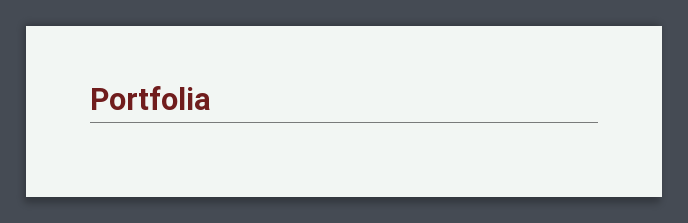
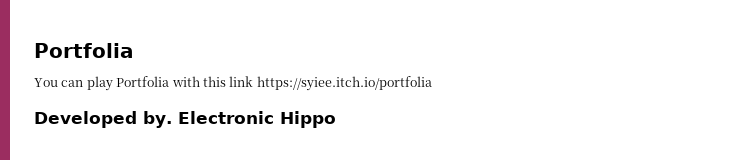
[90,86,211,110] Portfolia -> [34,43,134,58] [34,76,432,91] [34,111,336,128] Portfolia // You can play Portfolia with this link https://syiee.itch.io/portfolia // Developed by. Electronic Hippo

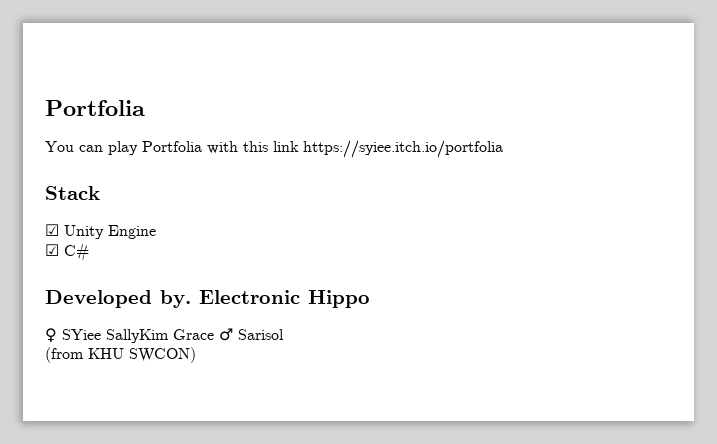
[34,111,336,128] Developed by. Electronic Hippo -> [45,186,100,200] [45,224,156,239] [45,242,89,262] [45,290,370,308] [45,328,284,343] [45,347,196,363] Stack // ☑ Unity Engine // ☑ C# // Developed by. Electronic Hippo // ♀ SYiee SallyKim Grace ♂ Sarisol // (from KHU SWCON)

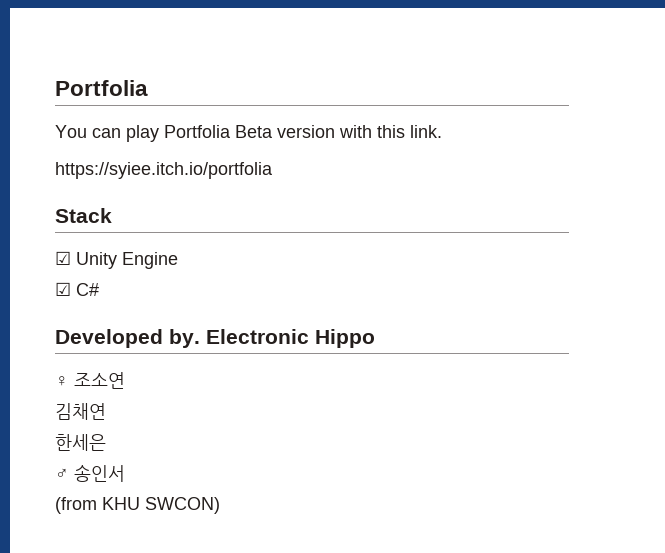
(202, 146) none -> [235,125,335,138] Beta version
[273,141,299,152] link -> [410,125,442,138] link. //
[62,328,284,343] SYiee SallyKim Grace ♂ Sarisol -> [74,372,125,389] [55,403,106,420] [55,434,106,451] [55,464,125,482] 조소연 // 김채연 // 한세은 // ♂ 송인서

